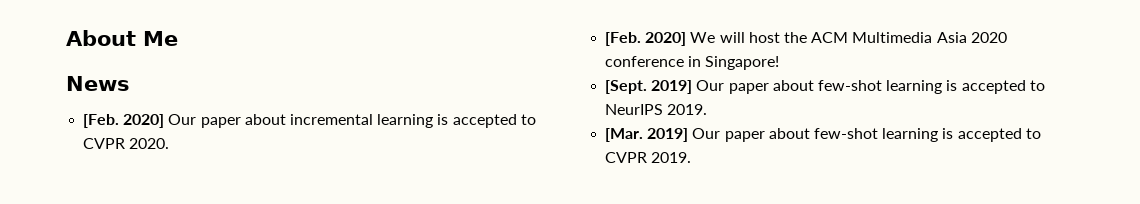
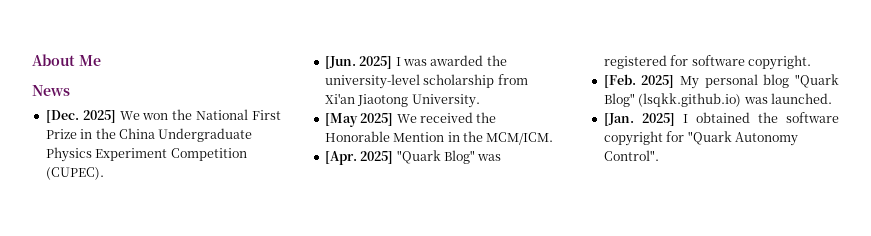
[83,114,536,128] [83,138,170,149] [605,32,1007,46] [605,56,780,70] [605,80,1045,94] [605,104,708,115] [605,128,1041,142] [605,152,692,163] [Feb. 2020] Our paper about incremental learning is accepted to CVPR 2020. // [Feb. 2020] We will host the ACM Multimedia Asia 2020 conference in Singapore! // [Sept. 2019] Our paper about few-shot learning is accepted to NeurIPS 2019. // [Mar. 2019] Our paper about few-shot learning is accepted to CVPR 2019. -> [45,109,281,123] [45,128,253,142] [45,147,247,162] [45,167,104,180] [324,55,507,69] [324,74,528,89] [324,93,480,108] [324,112,497,127] [324,131,554,145] [324,150,502,165] [603,55,811,70] [603,74,839,89] [603,93,832,107] [603,112,839,126] [603,131,798,146] [603,150,659,161] [Dec. 2025] We won the National First Prize in the China Undergraduate Physics Experiment Competition (CUPEC). // [Jun. 2025] I was awarded the university-level scholarship from Xi'an Jiaotong University. // [May 2025] We received the Honorable Mention in the MCM/ICM. // [Apr. 2025] "Quark Blog" was registered for software copyright. // [Feb. 2025] My personal blog "Quark Blog" (lsqkk.github.io) was launched. // [Jan. 2025] I obtained the software copyright for "Quark Autonomy Control".

